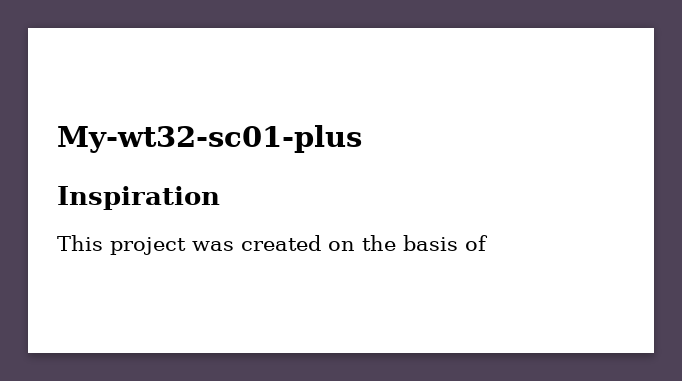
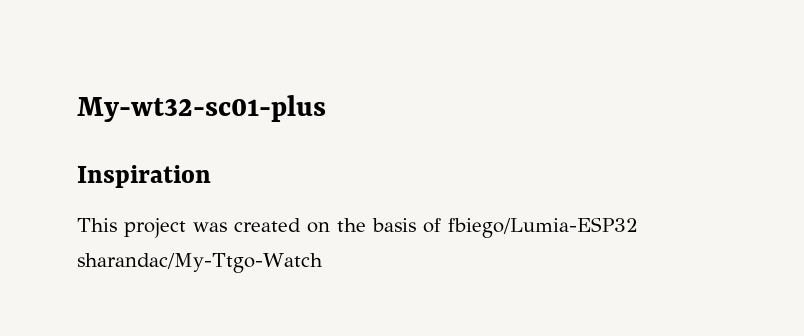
(488, 243) none -> [448,217,638,238] [77,253,323,273] fbiego/Lumia-ESP32 // sharandac/My-Ttgo-Watch

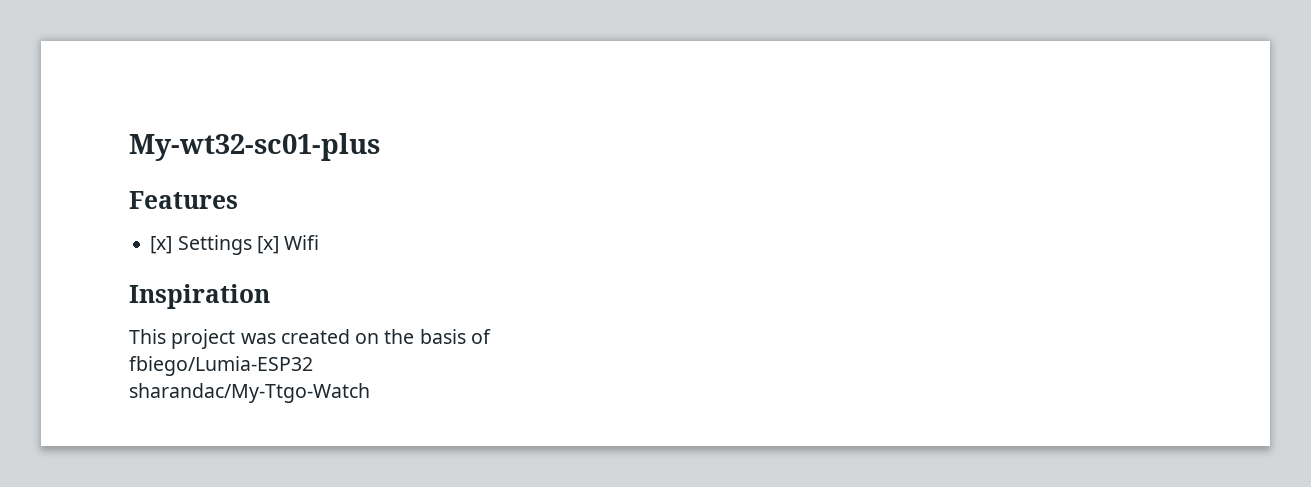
(326, 108) none -> [129,191,238,209] [150,235,320,255] // Features // [x] Settings [x] Wifi
(441, 225) none -> (491, 336) //

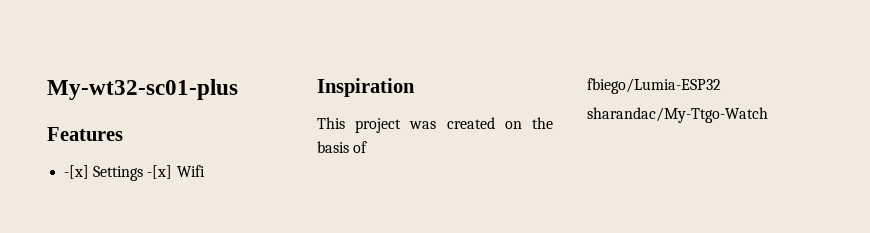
[150,235,279,255] [x] Settings [x] -> [64,165,173,181] -[x] Settings -[x]

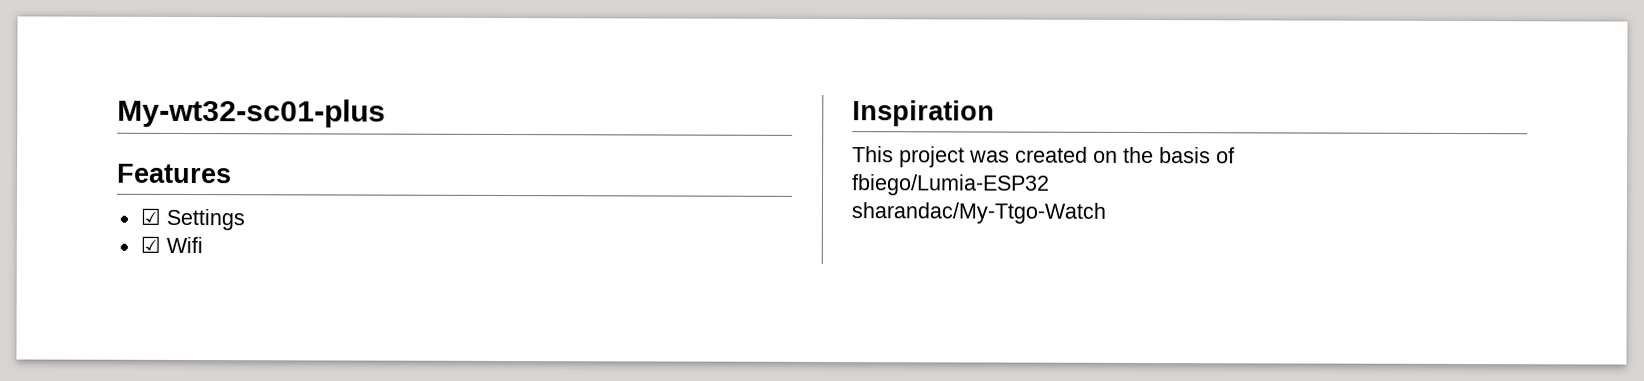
[64,165,90,179] -[x] -> [139,207,161,225] ☑
[147,165,173,179] -[x] -> [139,235,161,253] // ☑

